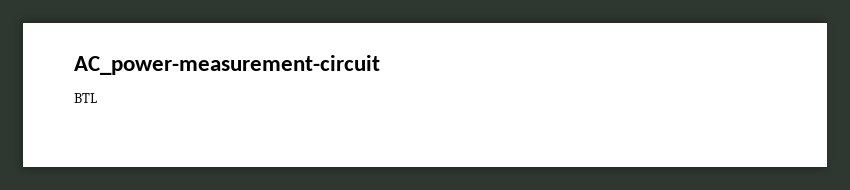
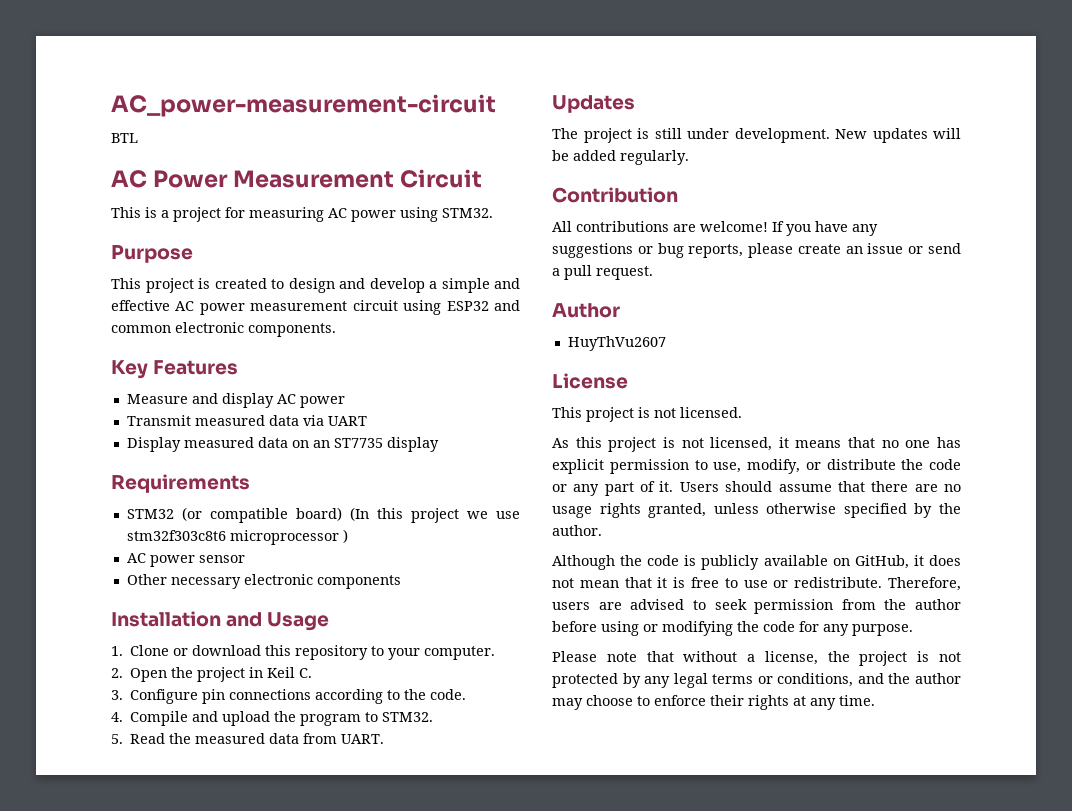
(97, 98) none -> [111,169,483,188] [111,207,493,222] [111,245,193,263] [111,278,520,293] [111,300,520,315] [111,322,336,337] [111,360,239,379] [126,393,345,408] [126,415,367,426] [126,437,439,452] [111,474,250,493] [126,507,521,523] [126,529,348,545] [126,553,245,567] [126,574,401,589] [111,611,330,631] [111,645,496,660] [111,667,313,682] [111,689,467,704] [111,711,434,726] [111,733,385,744] [552,95,635,113] [552,128,961,143] [552,150,689,165] [552,187,678,203] [552,221,878,236] [552,243,961,258] [552,265,653,280] [552,303,620,318] [567,336,666,351] [552,373,628,389] [552,407,742,422] [552,437,961,452] [552,459,961,474] [552,481,961,496] [552,503,961,518] [552,525,602,536] [552,555,961,570] [552,577,961,591] [552,599,961,614] [552,621,913,636] [552,651,961,666] [552,673,961,688] [552,695,875,710] // AC Power Measurement Circuit // This is a project for measuring AC power using STM32. // Purpose // This project is created to design and develop a simple and effective AC power measurement circuit using ESP32 and common electronic components. // Key Features // Measure and display AC power // Transmit measured data via UART // Display measured data on an ST7735 display // Requirements // STM32 (or compatible board) (In this project we use stm32f303c8t6 microprocessor ) // AC power sensor // Other necessary electronic components // Installation and Usage // 1. Clone or download this repository to your computer. // 2. Open the project in Keil C. // 3. Configure pin connections according to the code. // 4. Compile and upload the program to STM32. // 5. Read the measured data from UART. // Updates // The project is still under development. New updates will be added regularly. // Contribution // All contributions are welcome! If you have any suggestions or bug reports, please create an issue or send a pull request. // Author // HuyThVu2607 // License // This project is not licensed. // As this project is not licensed, it means that no one has explicit permission to use, modify, or distribute the code or any part of it. Users should assume that there are no usage rights granted, unless otherwise specified by the author. // Although the code is publicly available on GitHub, it does not mean that it is free to use or redistribute. Therefore, users are advised to seek permission from the author before using or modifying the code for any purpose. // Please note that without a license, the project is not protected by any legal terms or conditions, and the author may choose to enforce their rights at any time.

